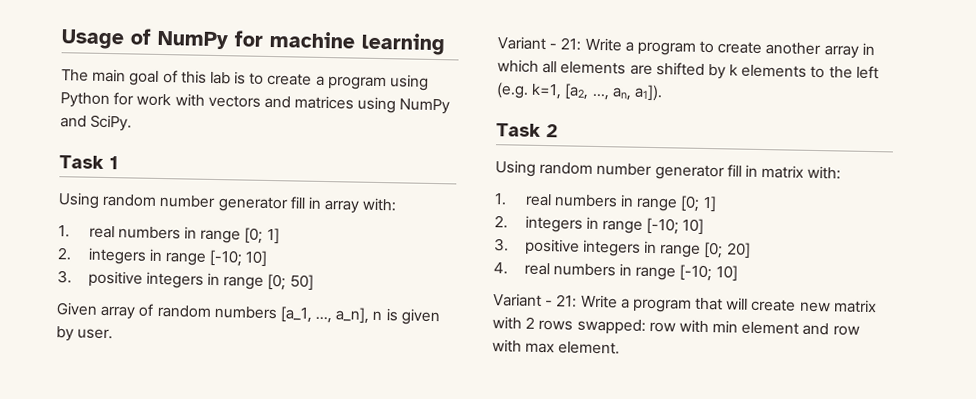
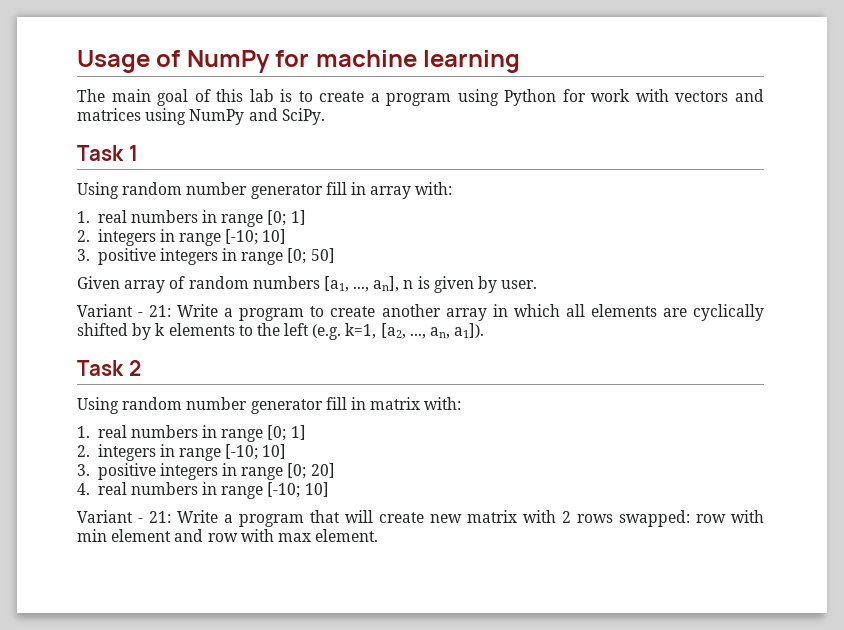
[279,306,370,324] [a_1, ..., a_n], -> [323,276,400,292] [a1, ..., an],
(653, 69) none -> [693,304,765,321] cyclically

